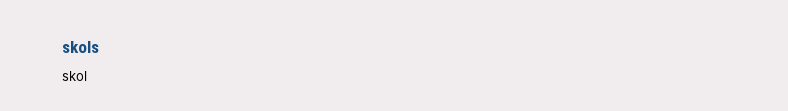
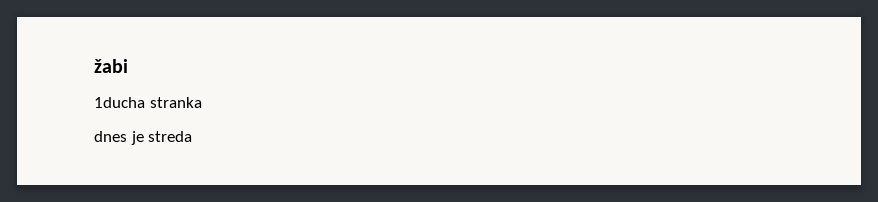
[62,41,99,53] [62,71,87,81] skols // skol -> [94,59,128,73] [94,97,202,108] [94,131,193,145] žabi // 1ducha stranka // dnes je streda

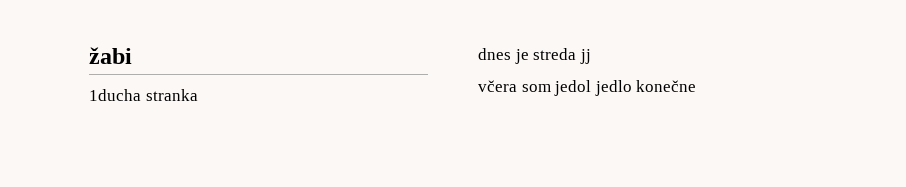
(193, 136) none -> [579,49,591,64] [478,80,697,96] jj // včera som jedol jedlo konečne

